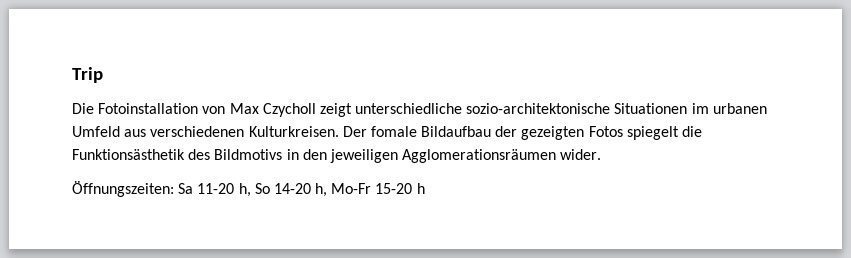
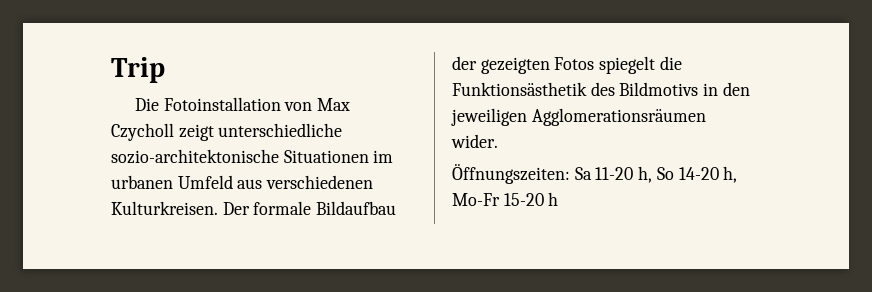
[370,126,417,137] fomale -> [253,201,312,215] formale

